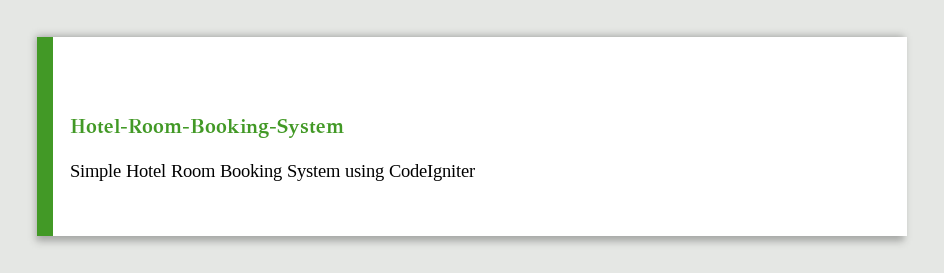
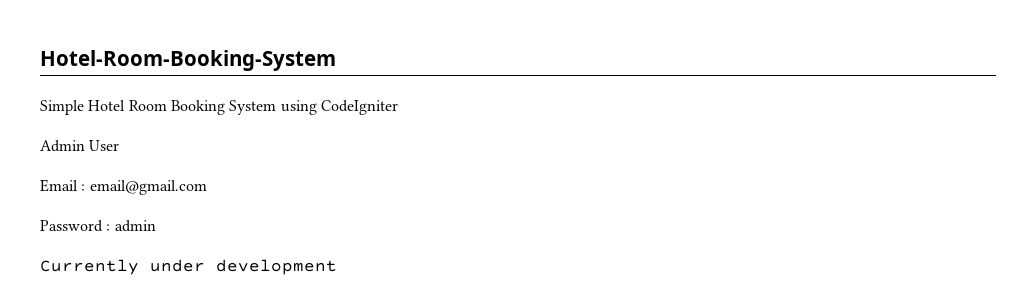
(475, 172) none -> [40,140,120,152] [40,179,207,195] [40,220,156,232] [40,259,337,275] // Admin User // Email : email@gmail.com // Password : admin // Currently under development

